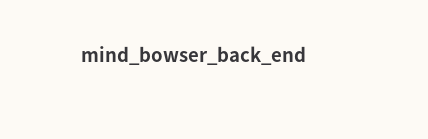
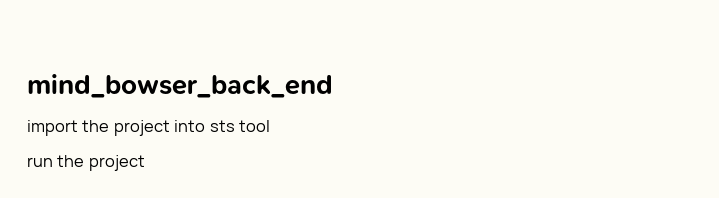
(306, 55) none -> [27,120,271,136] [27,155,145,171] // import the project into sts tool // run the project

